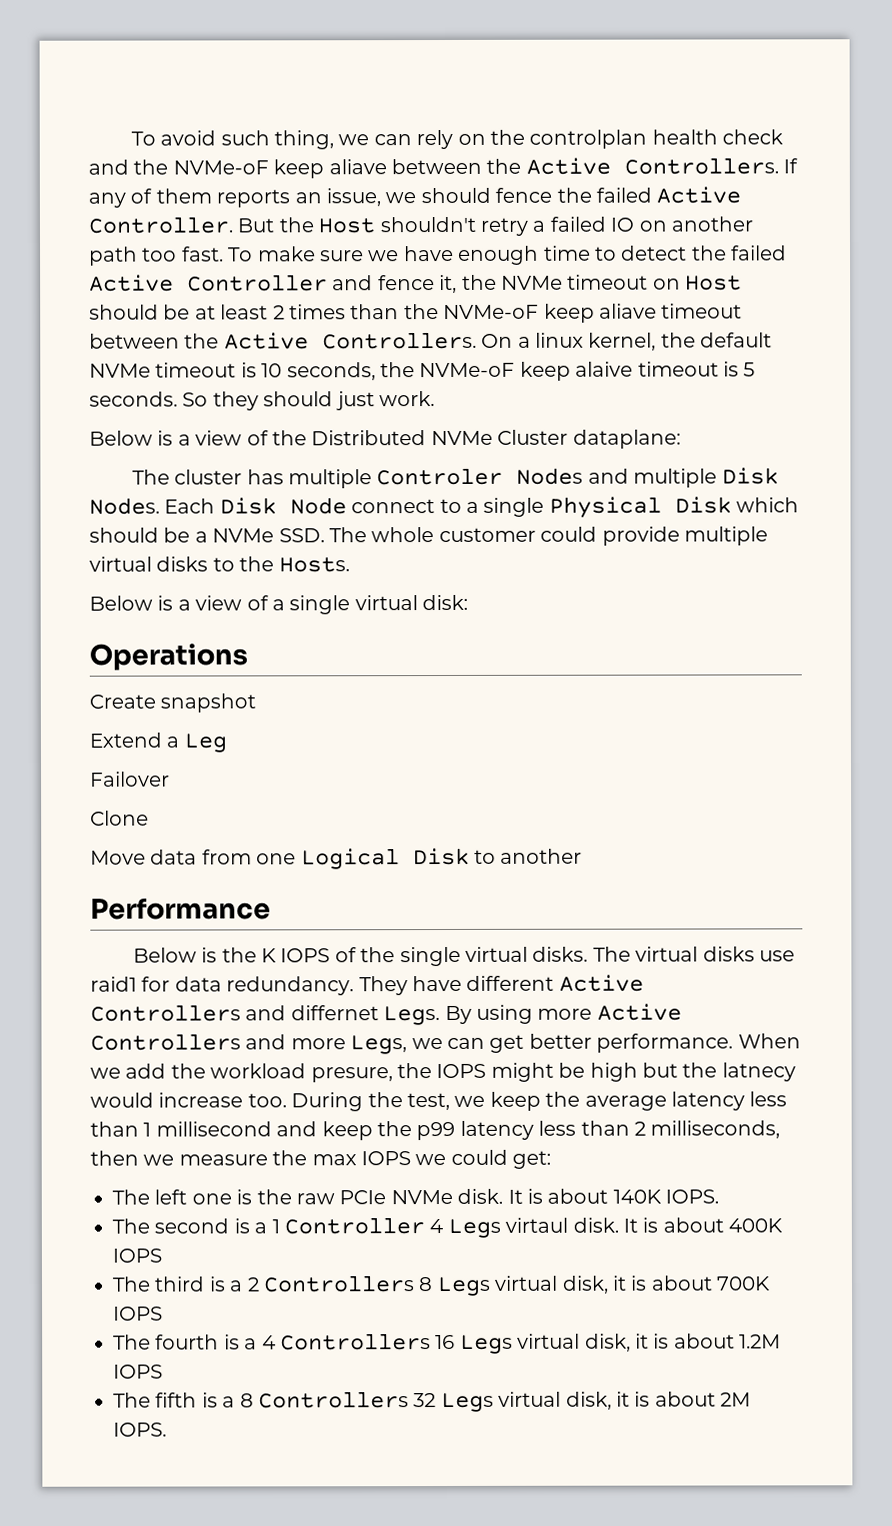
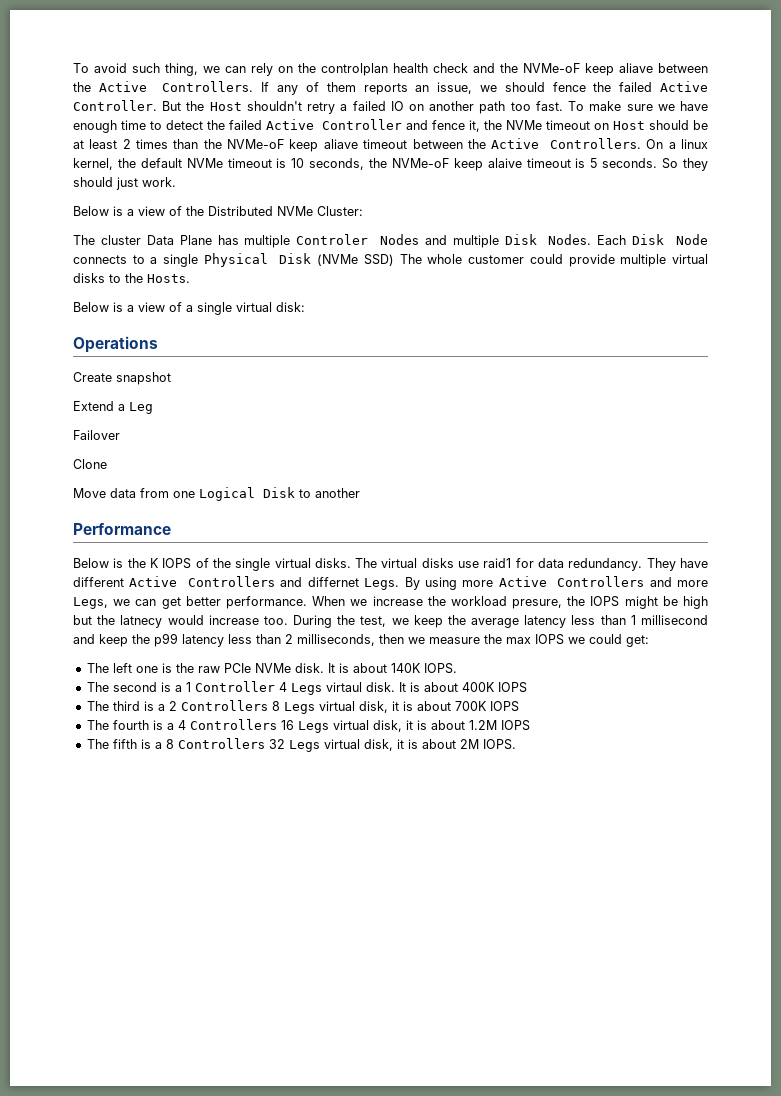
[497,429,681,449] Cluster dataplane: -> [317,206,363,216] Cluster:
(243, 477) none -> [146,235,212,245] Data Plane
[351,499,436,514] connect -> [73,255,127,264] connects
[736,497,800,513] [89,527,325,543] which should be a NVMe SSD. -> [317,254,394,266] (NVMe SSD)
[125,1063,167,1079] add -> [372,596,423,606] increase

